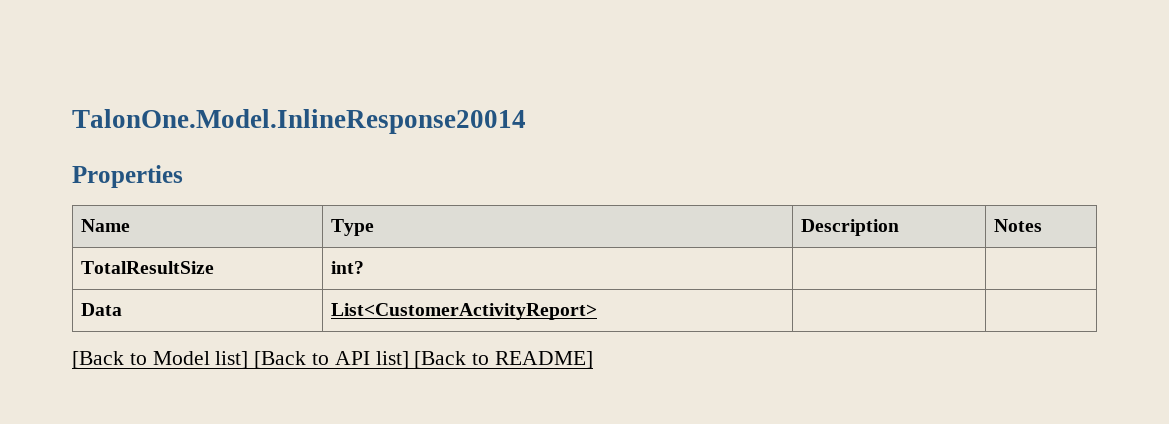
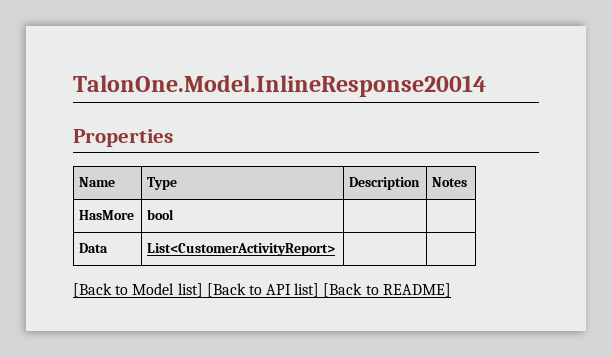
[80,261,214,274] [330,261,364,274] TotalResultSize | int? -> [79,210,135,220] [147,209,175,220] HasMore | bool

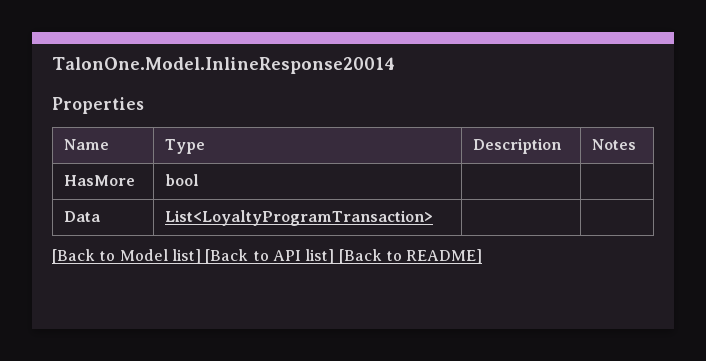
[147,243,336,256] List<CustomerActivityReport> -> [165,210,434,226] List<LoyaltyProgramTransaction>

